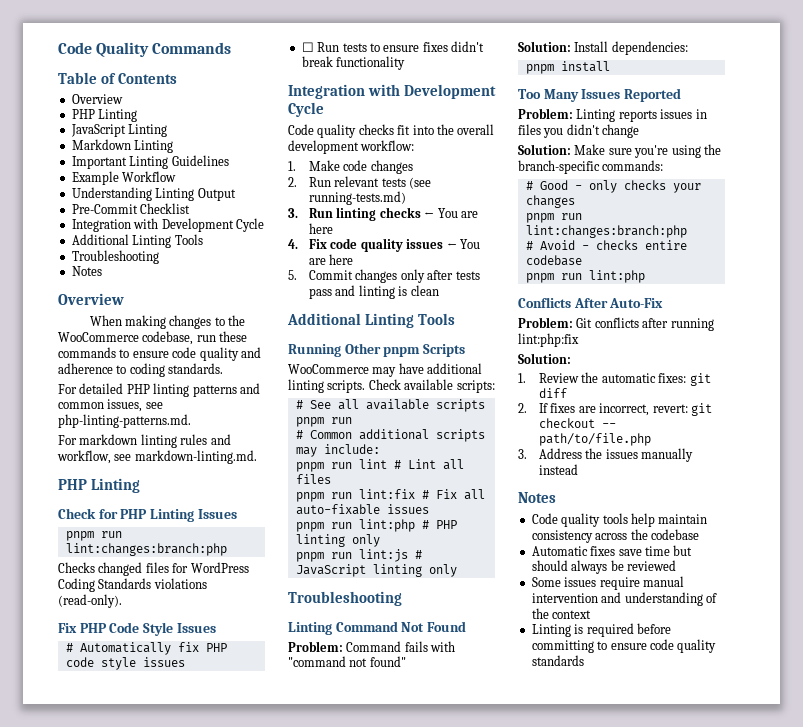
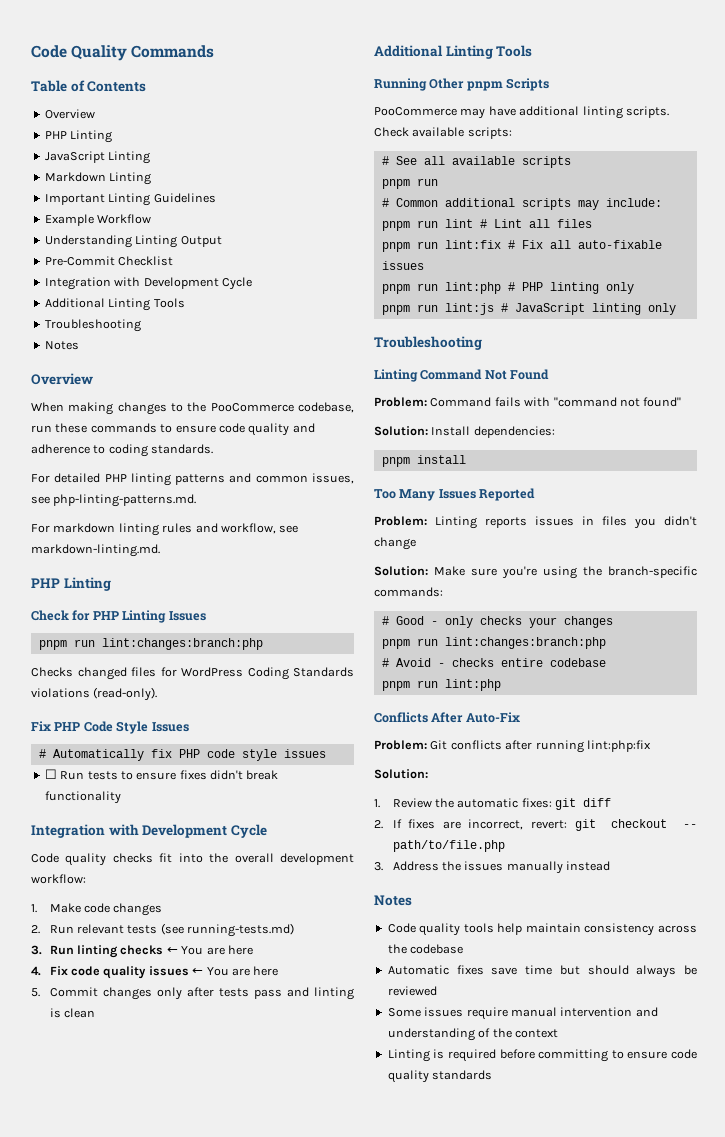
[58,332,139,342] WooCommerce -> [210,403,294,412] PooCommerce
[288,364,369,374] WooCommerce -> [374,107,457,116] PooCommerce

